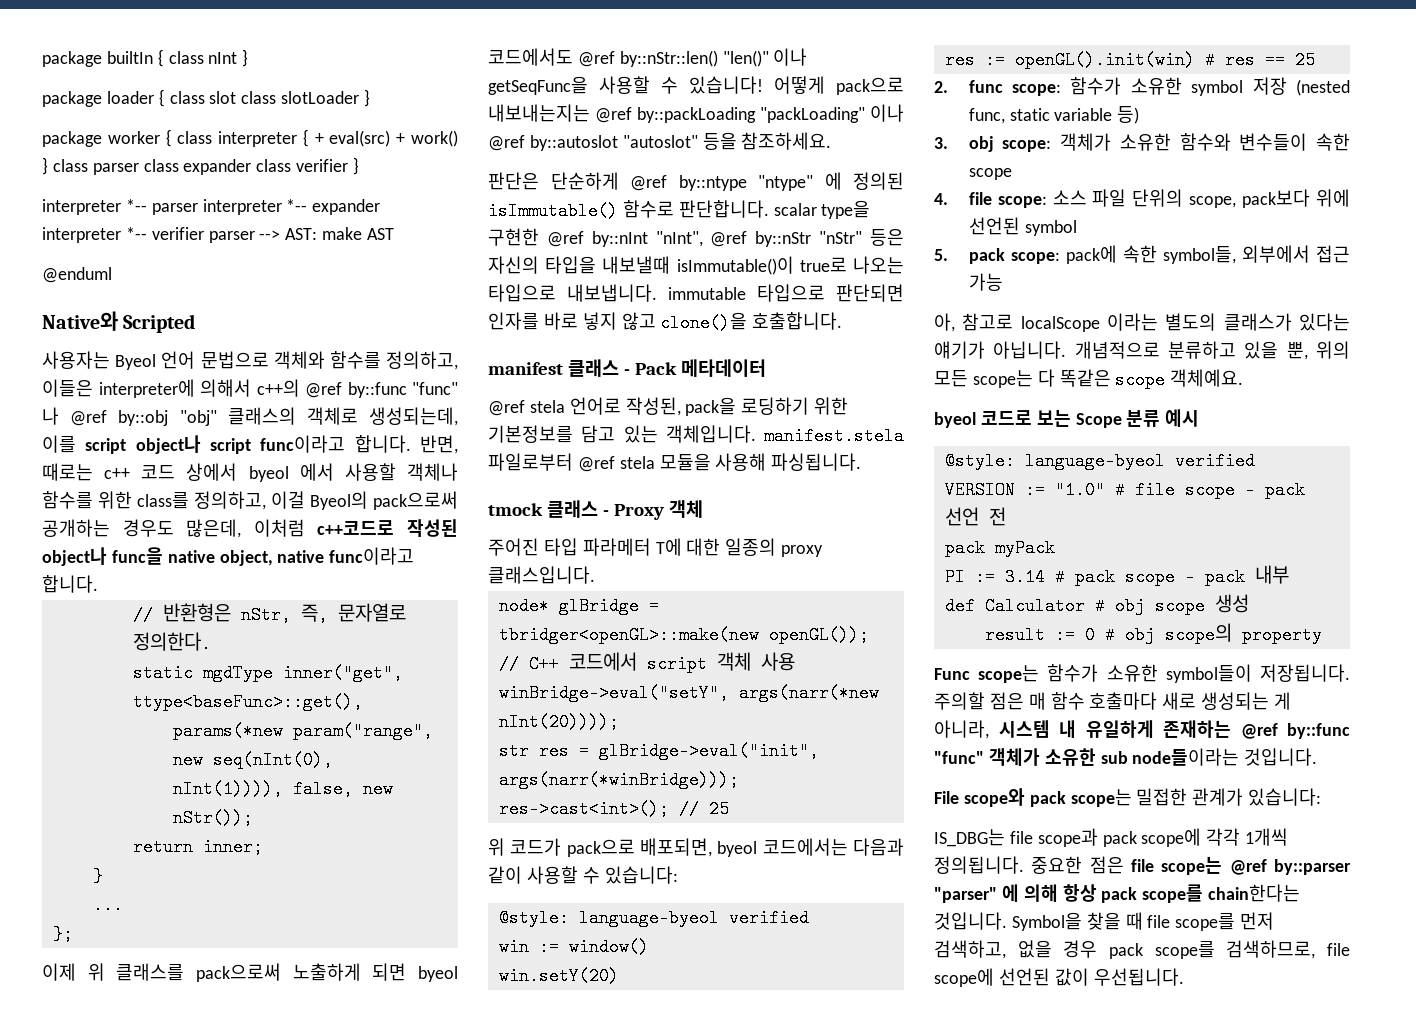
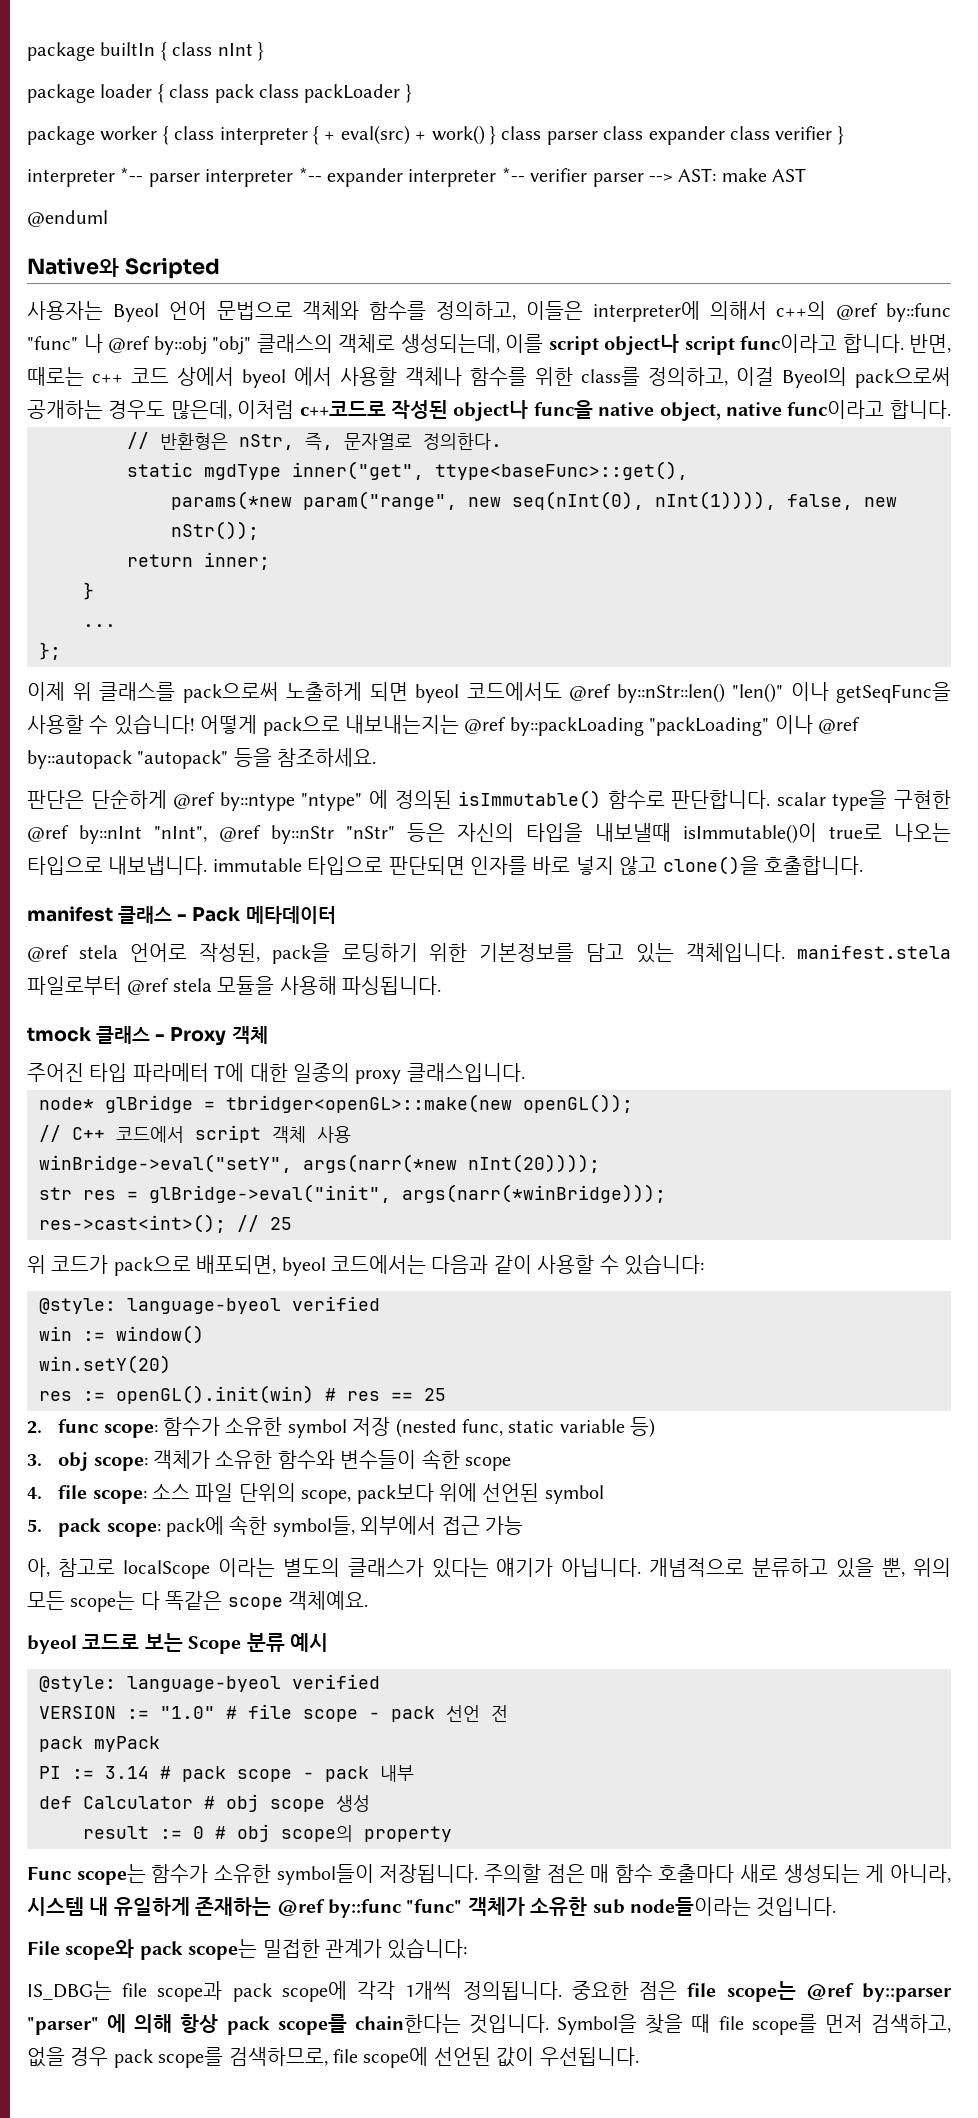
[209,91,360,104] slot class slotLoader -> [214,84,401,103] pack class packLoader
[529,135,698,151] by::autoslot "autoslot" -> [27,750,229,769] by::autopack "autopack"

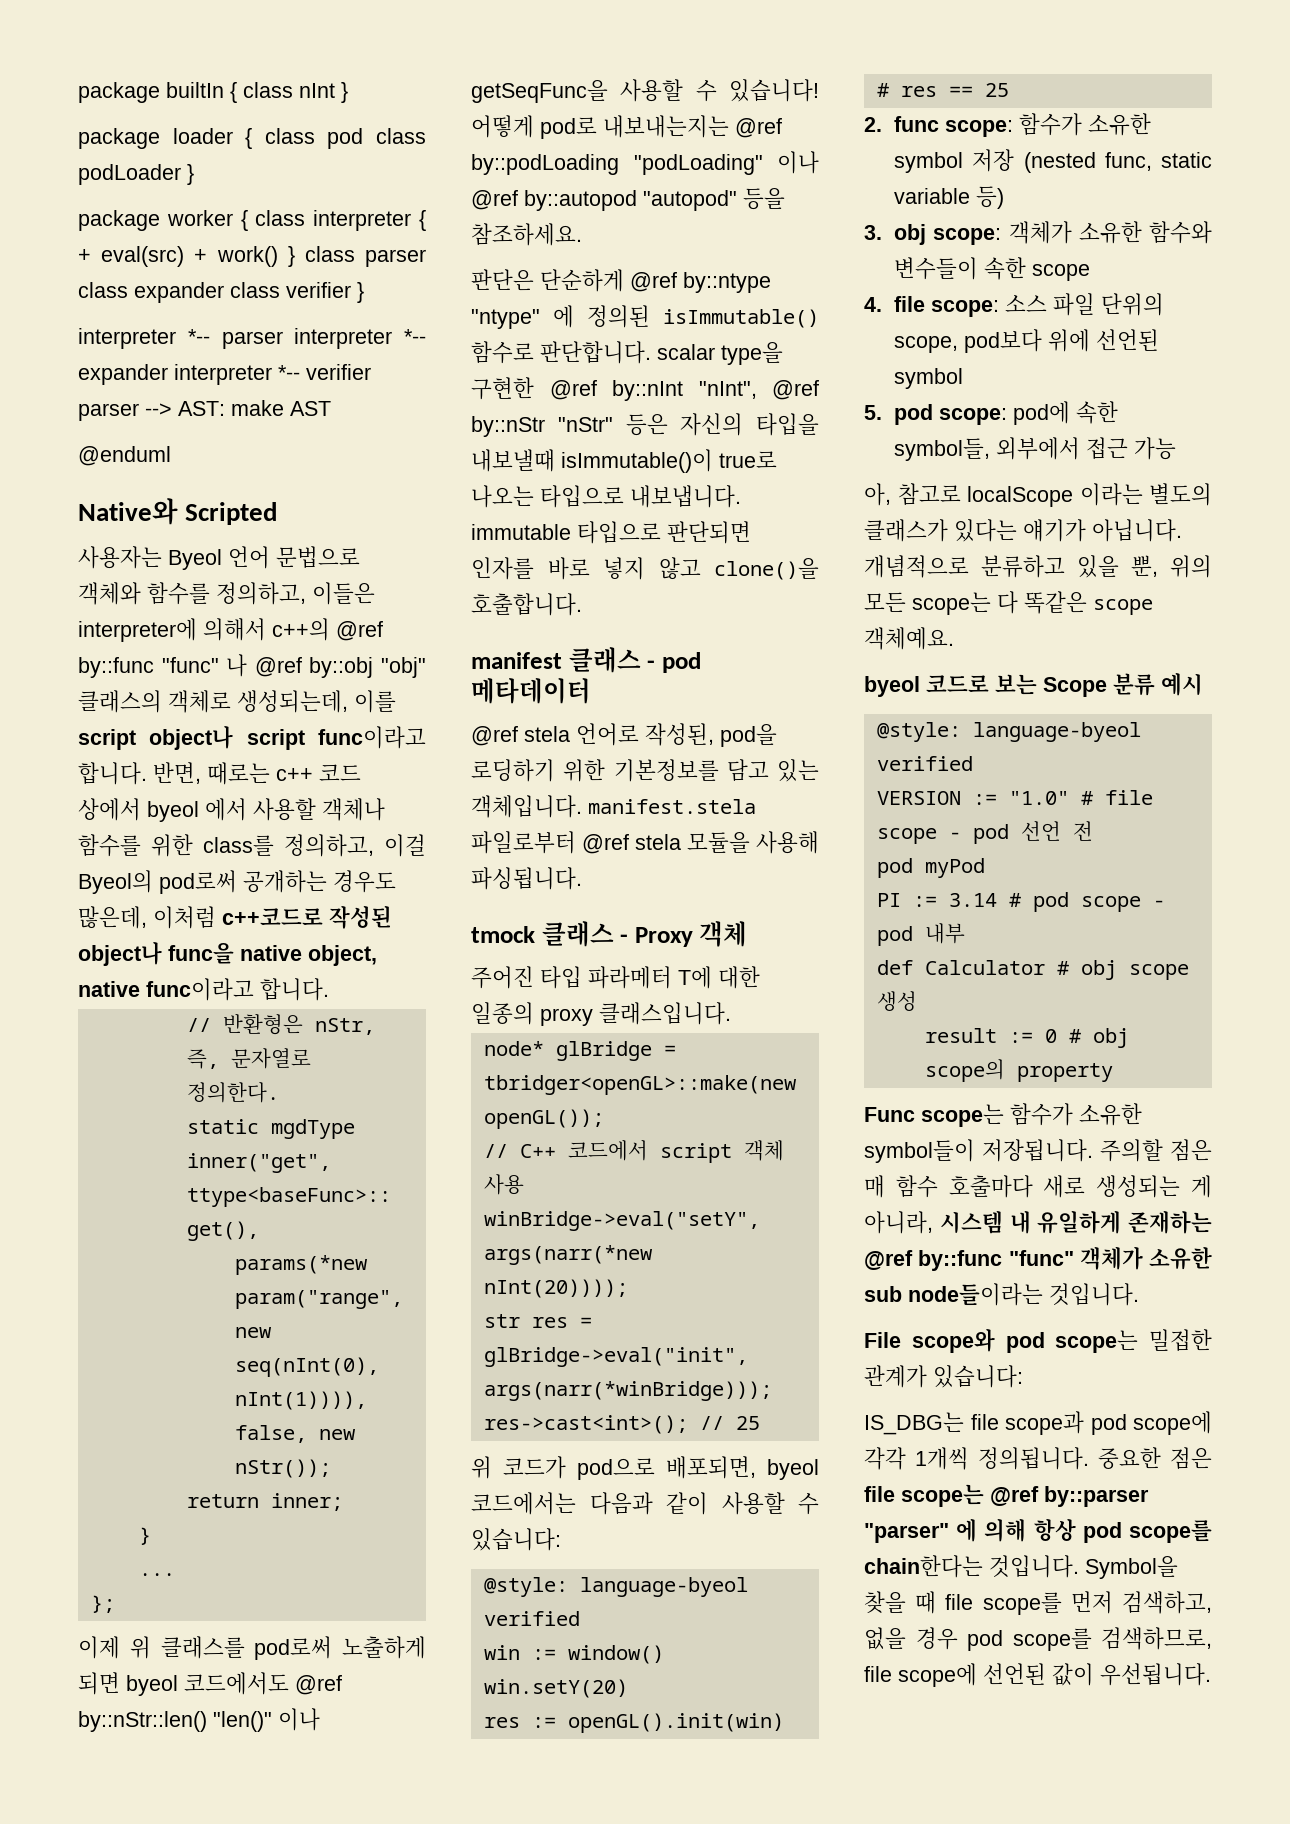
[214,84,401,103] pack class packLoader -> [327,128,426,149] [78,164,181,185] pod class podLoader
[855,367,951,388] pack으로써 -> [159,870,237,894] pod로써
[182,682,279,703] pack으로써 -> [254,1636,333,1660] pod로써
[262,716,340,736] pack으로 -> [540,117,597,139] pod로
[509,715,860,736] [27,750,229,769] by::packLoading "packLoading" 이나 @ref by::autopack "autopack" -> [471,151,819,175] [471,190,737,211] by::podLoading "podLoading" 이나 @ref by::autopod "autopod"
[192,907,242,922] Pack -> [661,652,701,673] pod
[271,943,330,964] pack을 -> [720,724,777,747] pod을
[113,1256,191,1276] pack으로 -> [577,1458,655,1480] pod으로
[356,1483,434,1504] pack보다 -> [964,329,1043,353] pod보다
[58,1516,225,1537] pack scope: pack에 -> [894,401,1071,425] pod scope: pod에
[391,1706,435,1722] pack -> [972,824,1009,844] pod
[39,1736,160,1752] pack myPack -> [876,858,985,878] pod myPod
[182,1766,369,1782] pack scope - pack -> [1032,892,1165,912] [876,926,913,946] pod scope - pod
[139,1941,183,1960] pack -> [1005,1332,1045,1353] pod
[232,1983,272,2002] pack -> [1090,1414,1127,1435] pod
[226,2016,270,2035] pack -> [1082,1522,1122,1543] pod
[113,2049,153,2068] pack -> [967,1630,1003,1651] pod

